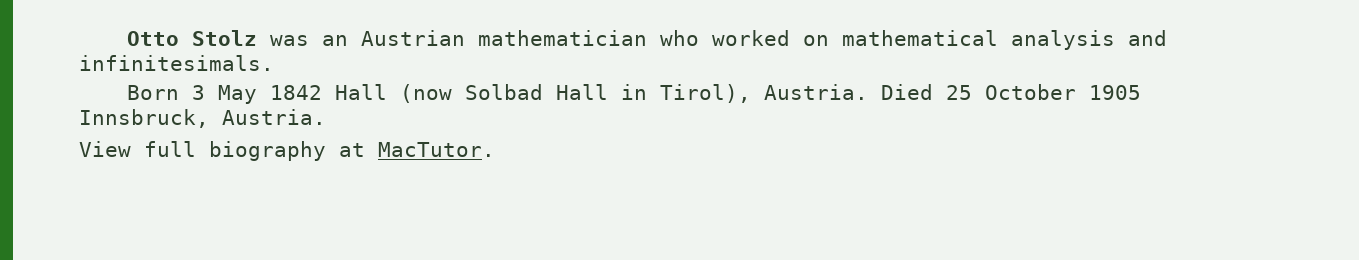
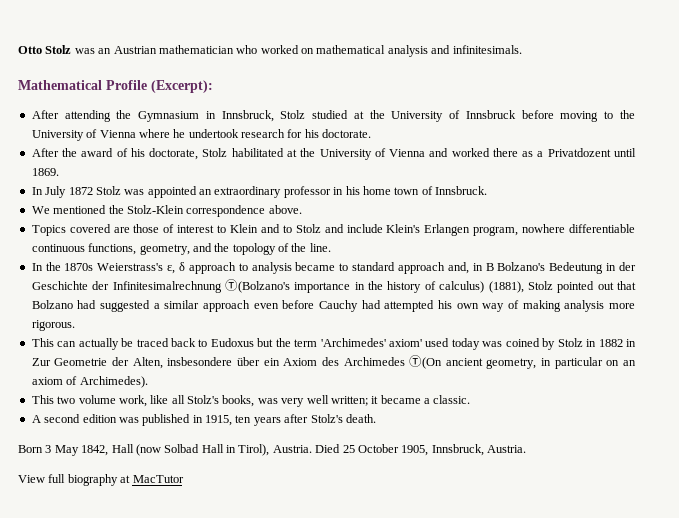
(274, 63) none -> [18,80,213,93] [31,110,635,122] [31,129,372,141] [31,148,636,160] [31,168,59,176] [31,186,487,198] [31,205,302,217] [31,224,635,236] [31,243,331,255] [31,262,636,274] [31,279,636,293] [31,300,636,312] [31,320,75,331] [31,338,636,350] [31,355,636,369] [31,376,148,388] [31,395,471,407] [31,414,376,426] // Mathematical Profile (Excerpt): // After attending the Gymnasium in Innsbruck, Stolz studied at the University of Innsbruck before moving to the University of Vienna where he undertook research for his doctorate. // After the award of his doctorate, Stolz habilitated at the University of Vienna and worked there as a Privatdozent until 1869. // In July 1872 Stolz was appointed an extraordinary professor in his home town of Innsbruck. // We mentioned the Stolz-Klein correspondence above. // Topics covered are those of interest to Klein and to Stolz and include Klein's Erlangen program, nowhere differentiable continuous functions, geometry, and the topology of the line. // In the 1870s Weierstrass's ε, δ approach to analysis became to standard approach and, in B Bolzano's Bedeutung in der Geschichte der Infinitesimalrechnung Ⓣ(Bolzano's importance in the history of calculus) (1881), Stolz pointed out that Bolzano had suggested a similar approach even before Cauchy had attempted his own way of making analysis more rigorous. // This can actually be traced back to Eudoxus but the term 'Archimedes' axiom' used today was coined by Stolz in 1882 in Zur Geometrie der Alten, insbesondere über ein Axiom des Archimedes Ⓣ(On ancient geometry, in particular on an axiom of Archimedes). // This two volume work, like all Stolz's books, was very well written; it became a classic. // A second edition was published in 1915, ten years after Stolz's death.
[269,85,322,100] 1842 -> [81,445,109,456] 1842,
[1088,85,1141,100] 1905 -> [401,445,429,456] 1905,
[378,142,495,157] MacTutor. -> [132,475,184,483] MacTutor

